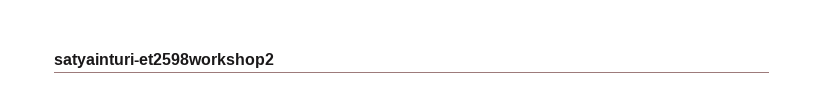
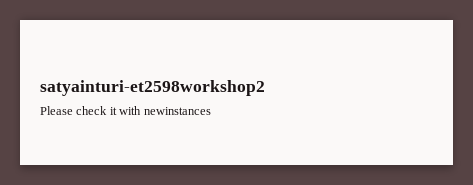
(274, 60) none -> [40,106,211,115] // Please check it with newinstances

